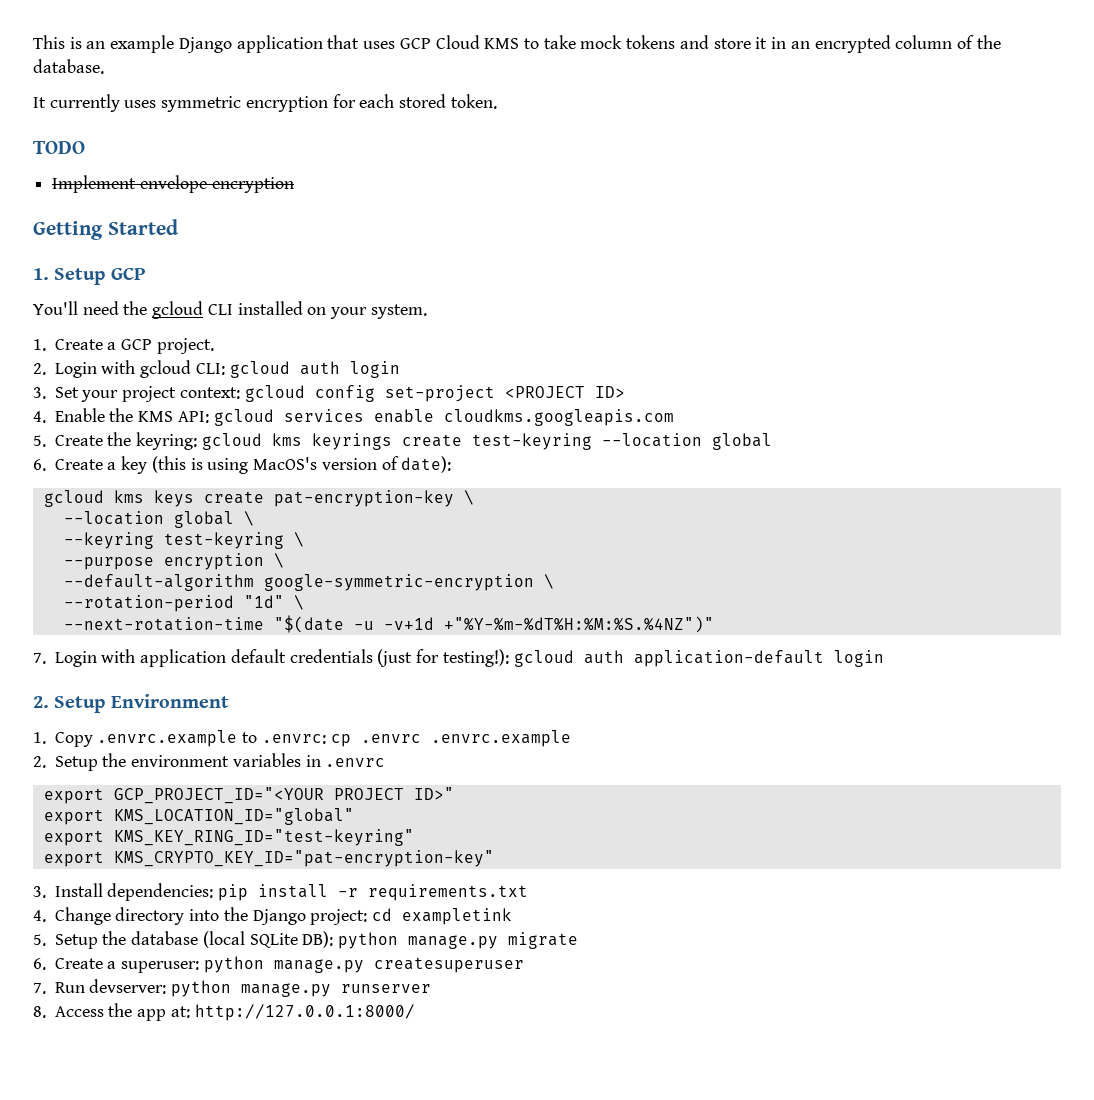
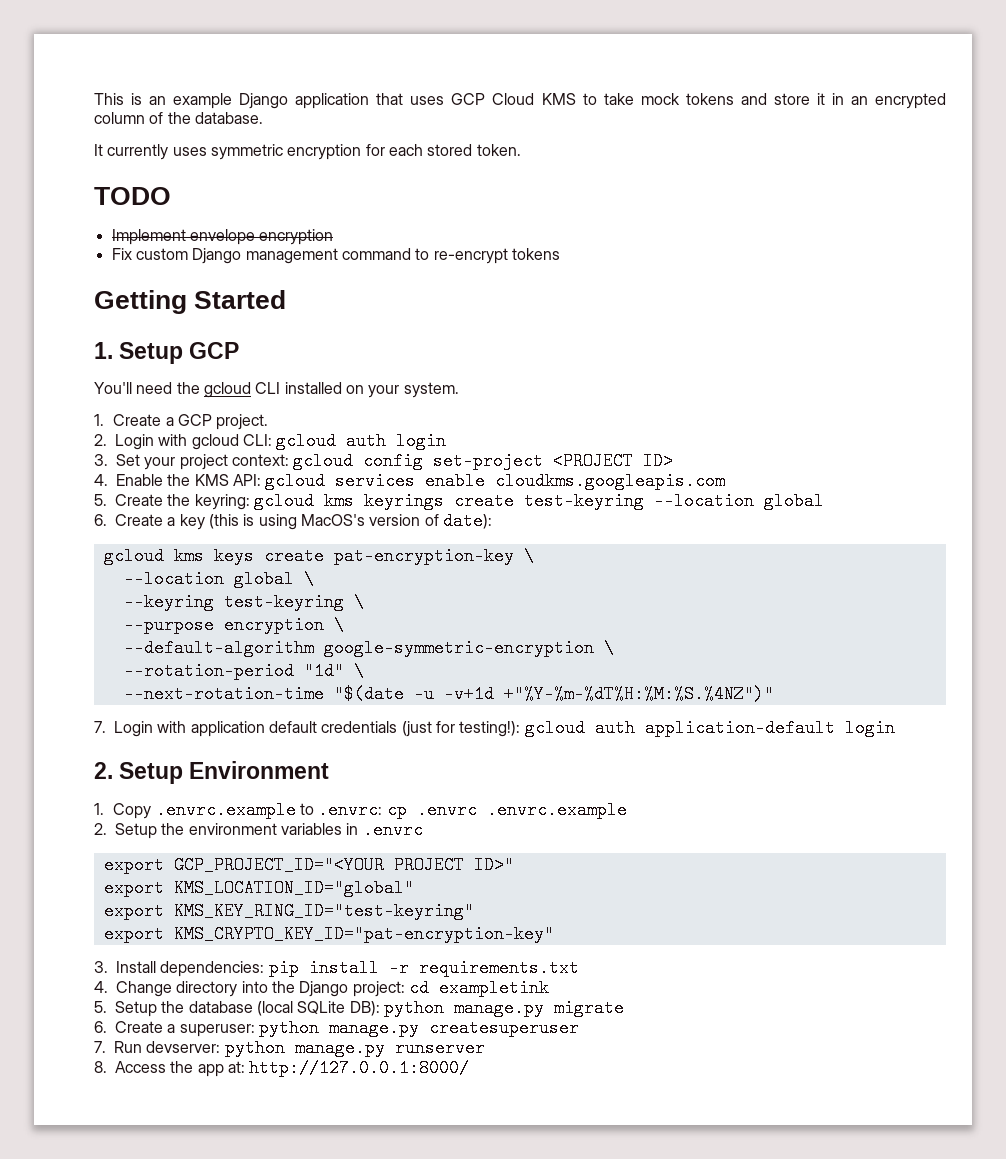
(294, 185) none -> [111,248,560,264] // Fix custom Django management command to re-encrypt tokens

